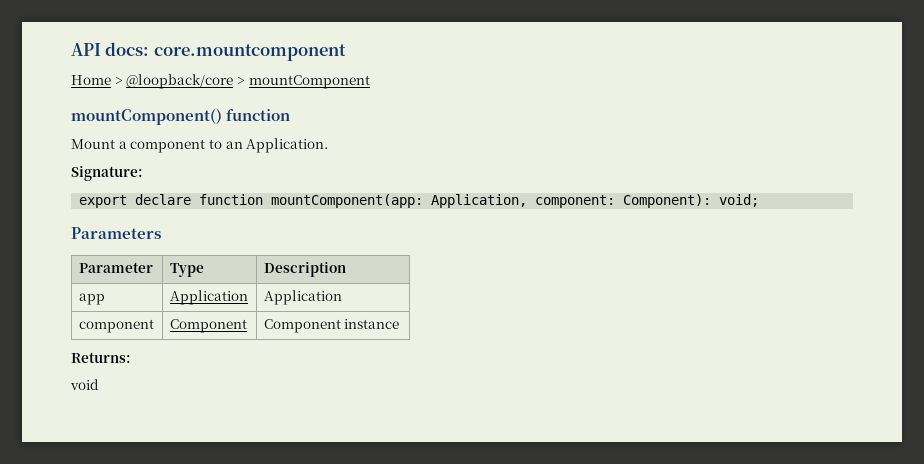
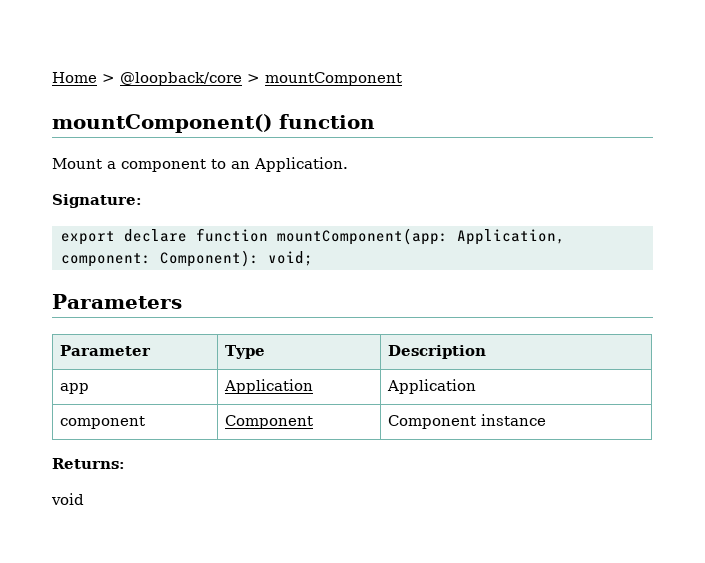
[71,42,346,61] API docs: core.mountcomponent // -> (52, 77) none

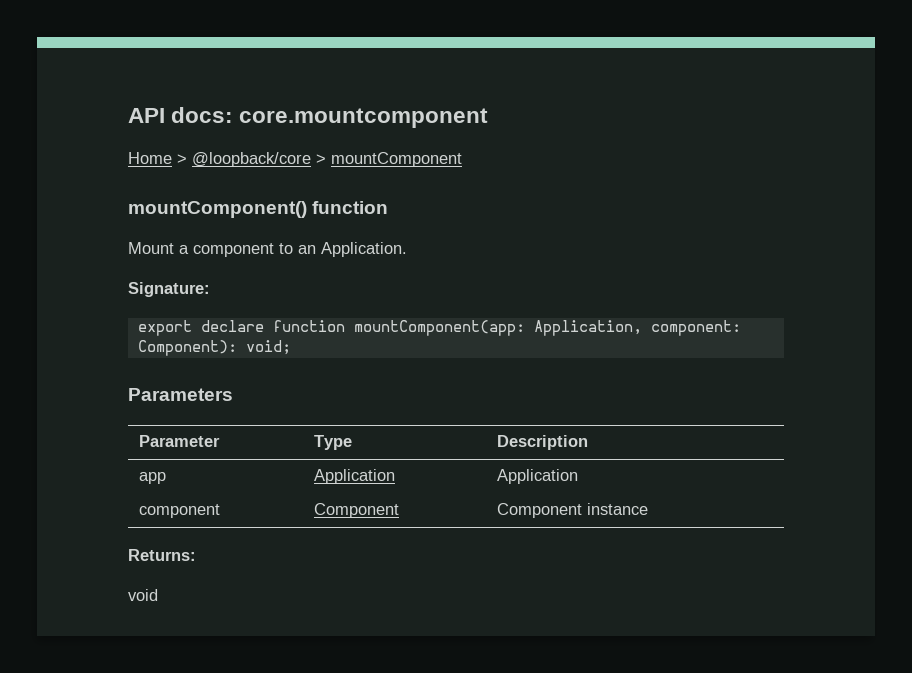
(52, 77) none -> [128,107,489,128] API docs: core.mountcomponent //

